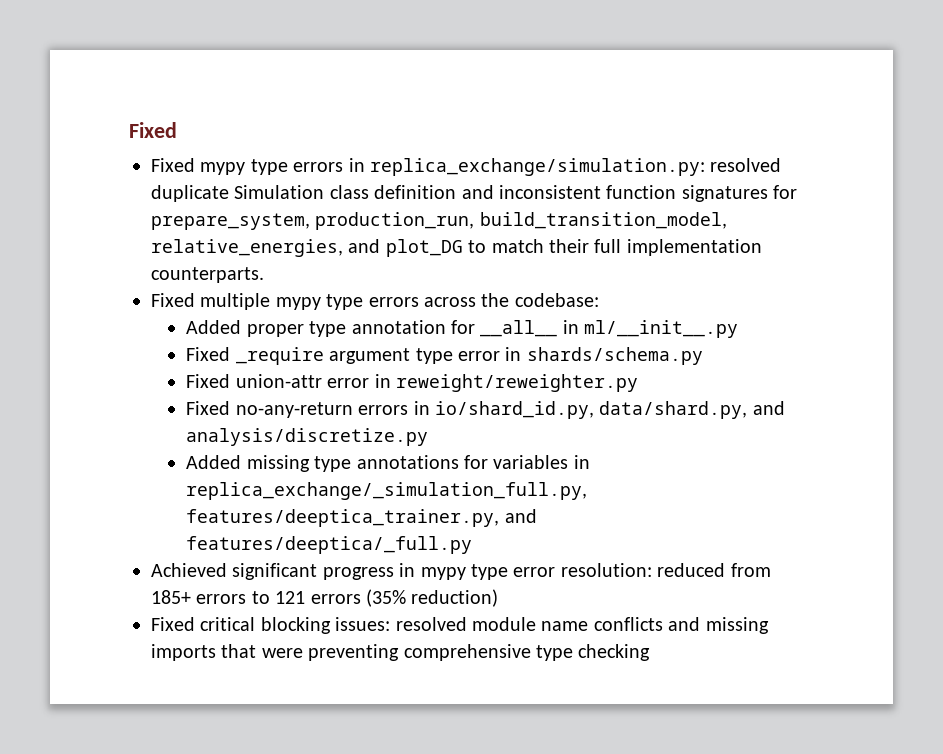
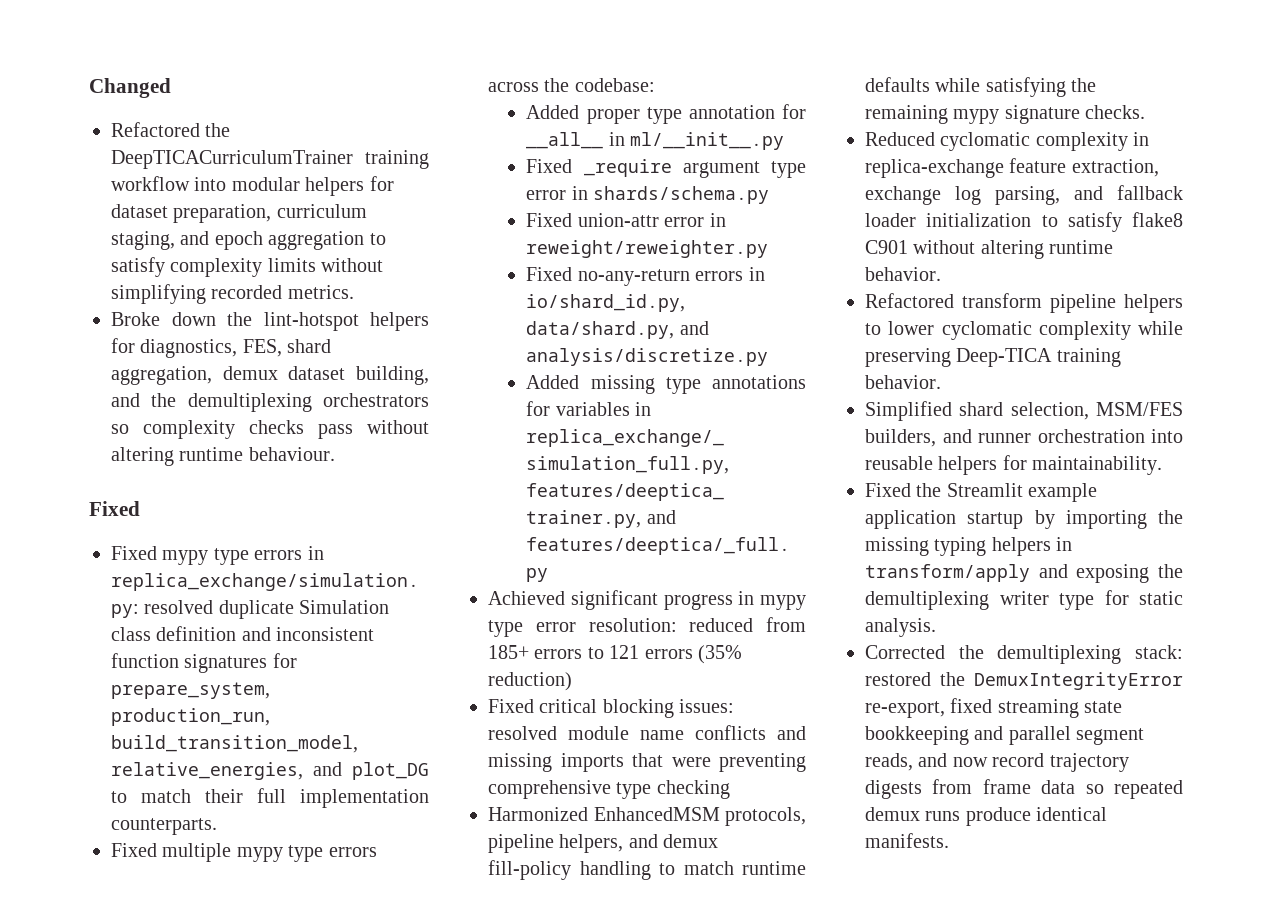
(129, 130) none -> [89,78,171,98] [111,122,231,137] [111,150,429,169] [111,176,394,196] [111,204,367,223] [111,231,386,250] [111,257,384,277] [111,284,354,304] [111,312,429,331] [111,338,332,358] [111,366,430,385] [111,393,429,412] [111,420,429,439] [111,447,335,466] Changed // Refactored the DeepTICACurriculumTrainer training workflow into modular helpers for dataset preparation, curriculum staging, and epoch aggregation to satisfy complexity limits without simplifying recorded metrics. // Broke down the lint-hotspot helpers for diagnostics, FES, shard aggregation, demux dataset building, and the demultiplexing orchestrators so complexity checks pass without altering runtime behaviour. //
(651, 652) none -> [488,807,806,826] [488,834,719,853] [488,860,806,880] [865,77,1097,97] [865,105,1146,124] [865,132,1150,151] [865,158,1159,178] [865,185,1183,205] [865,212,1183,232] [865,240,1114,259] [865,267,941,281] [865,293,1183,313] [865,321,1183,340] [865,348,1121,367] [865,375,941,389] [865,401,1183,421] [865,429,1183,447] [865,455,1163,475] [865,483,1098,502] [865,510,1183,529] [865,537,1073,556] [865,564,1183,583] [865,590,1183,610] [865,618,936,637] [865,645,1183,664] [865,672,1183,690] [865,698,1123,718] [865,726,1145,745] [865,753,1129,772] [865,779,1183,799] [865,807,1108,826] [865,833,949,848] // Harmonized EnhancedMSM protocols, pipeline helpers, and demux fill-policy handling to match runtime defaults while satisfying the remaining mypy signature checks. // Reduced cyclomatic complexity in replica-exchange feature extraction, exchange log parsing, and fallback loader initialization to satisfy flake8 C901 without altering runtime behavior. // Refactored transform pipeline helpers to lower cyclomatic complexity while preserving Deep-TICA training behavior. // Simplified shard selection, MSM/FES builders, and runner orchestration into reusable helpers for maintainability. // Fixed the Streamlit example application startup by importing the missing typing helpers in transform/apply and exposing the demultiplexing writer type for static analysis. // Corrected the demultiplexing stack: restored the DemuxIntegrityError re-export, fixed streaming state bookkeeping and parallel segment reads, and now record trajectory digests from frame data so repeated demux runs produce identical manifests.

